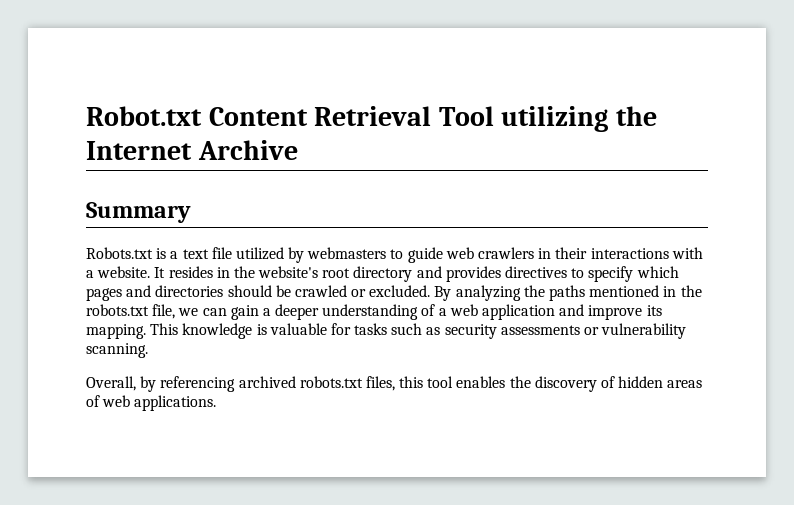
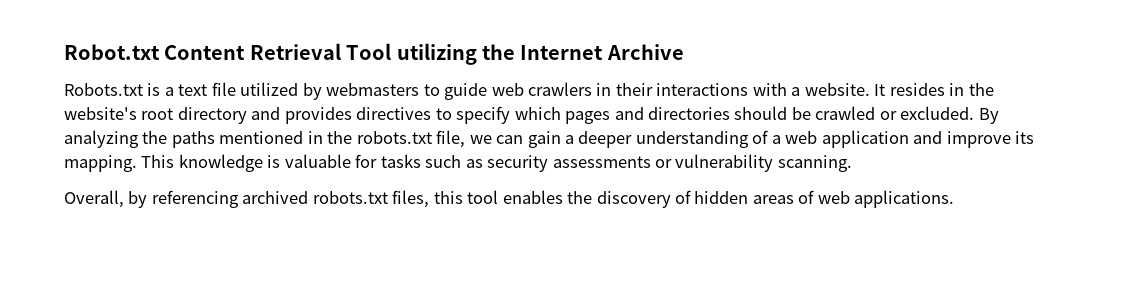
[86,202,191,223] // Summary -> (684, 52) none

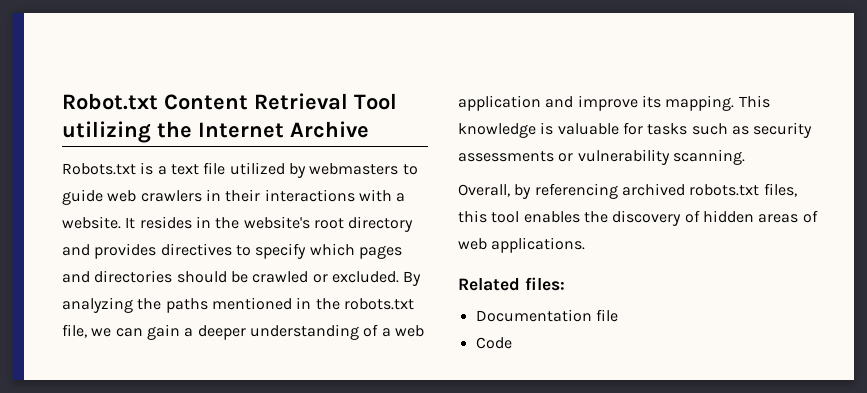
(955, 199) none -> [458,277,565,291] [475,309,618,322] [475,337,512,349] // Related files: // Documentation file // Code

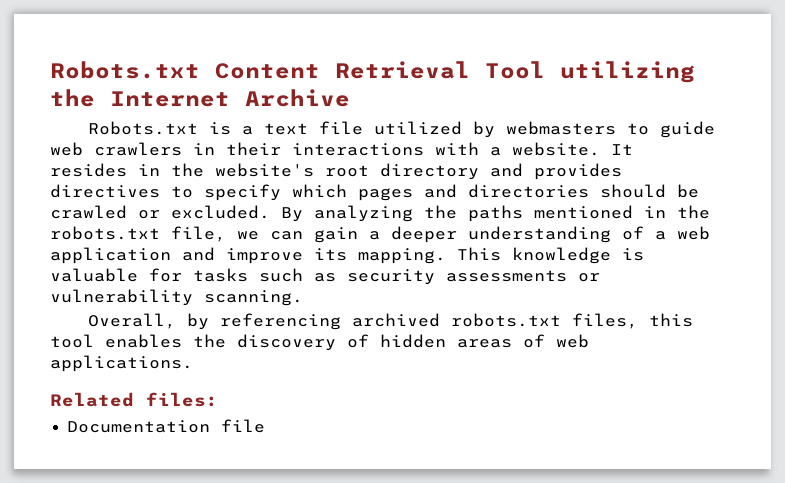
[62,93,158,110] Robot.txt -> [50,61,200,79] Robots.txt
[475,337,512,349] // Code -> (266, 426) none

